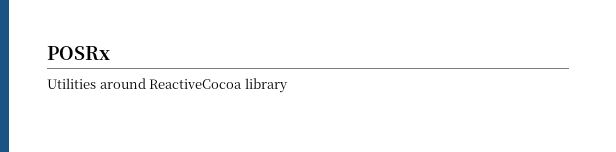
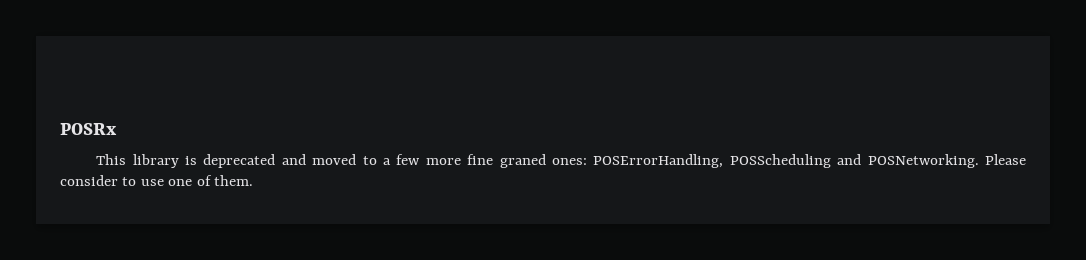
[47,78,288,93] Utilities around ReactiveCocoa library -> [96,154,1026,168] [60,175,254,186] This library is deprecated and moved to a few more fine graned ones: POSErrorHandling, POSScheduling and POSNetworking. Please consider to use one of them.

